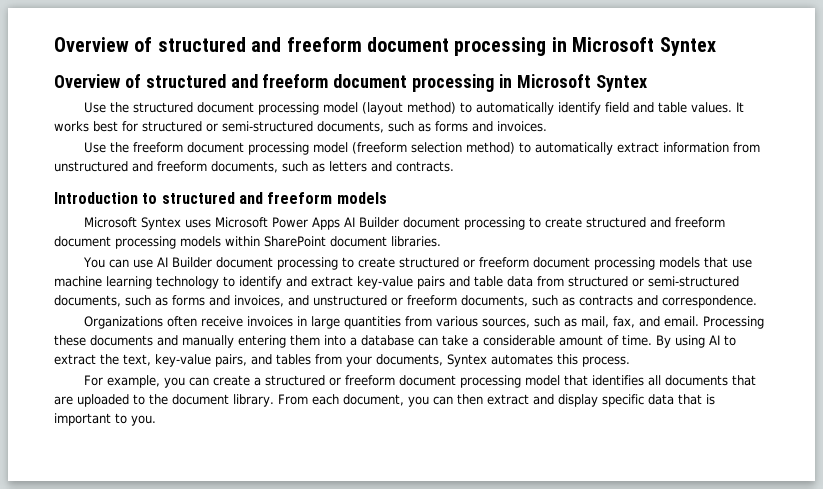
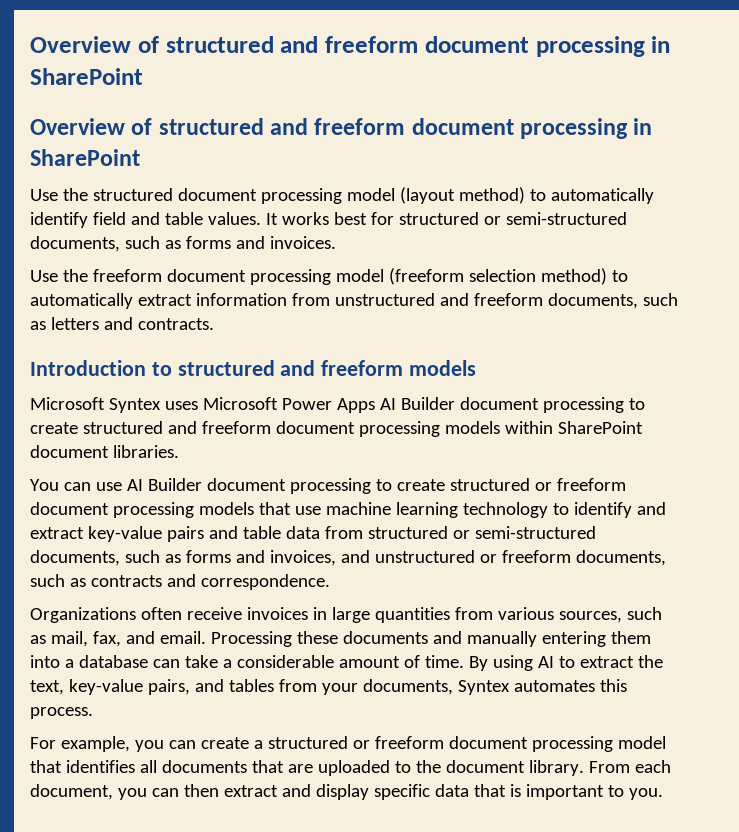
[54,37,716,56] [54,74,647,92] Overview of structured and freeform document processing in Microsoft Syntex // Overview of structured and freeform document processing in Microsoft Syntex -> [30,36,671,57] [30,68,143,85] [30,118,653,139] [30,149,140,166] Overview of structured and freeform document processing in SharePoint // Overview of structured and freeform document processing in SharePoint

